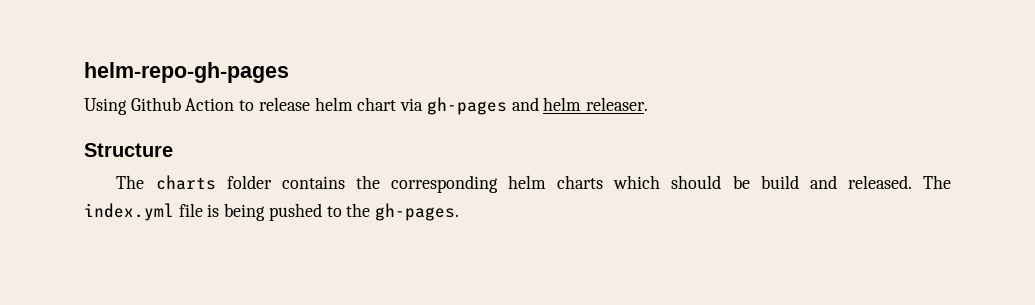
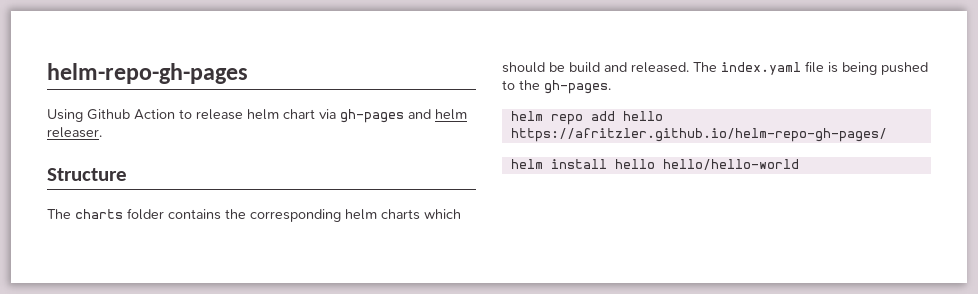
[84,203,174,221] index.yml -> [721,62,801,75] index.yaml
(460, 212) none -> [510,111,663,125] [510,128,887,142] [510,159,799,170] // helm repo add hello https://afritzler.github.io/helm-repo-gh-pages/ // helm install hello hello/hello-world

